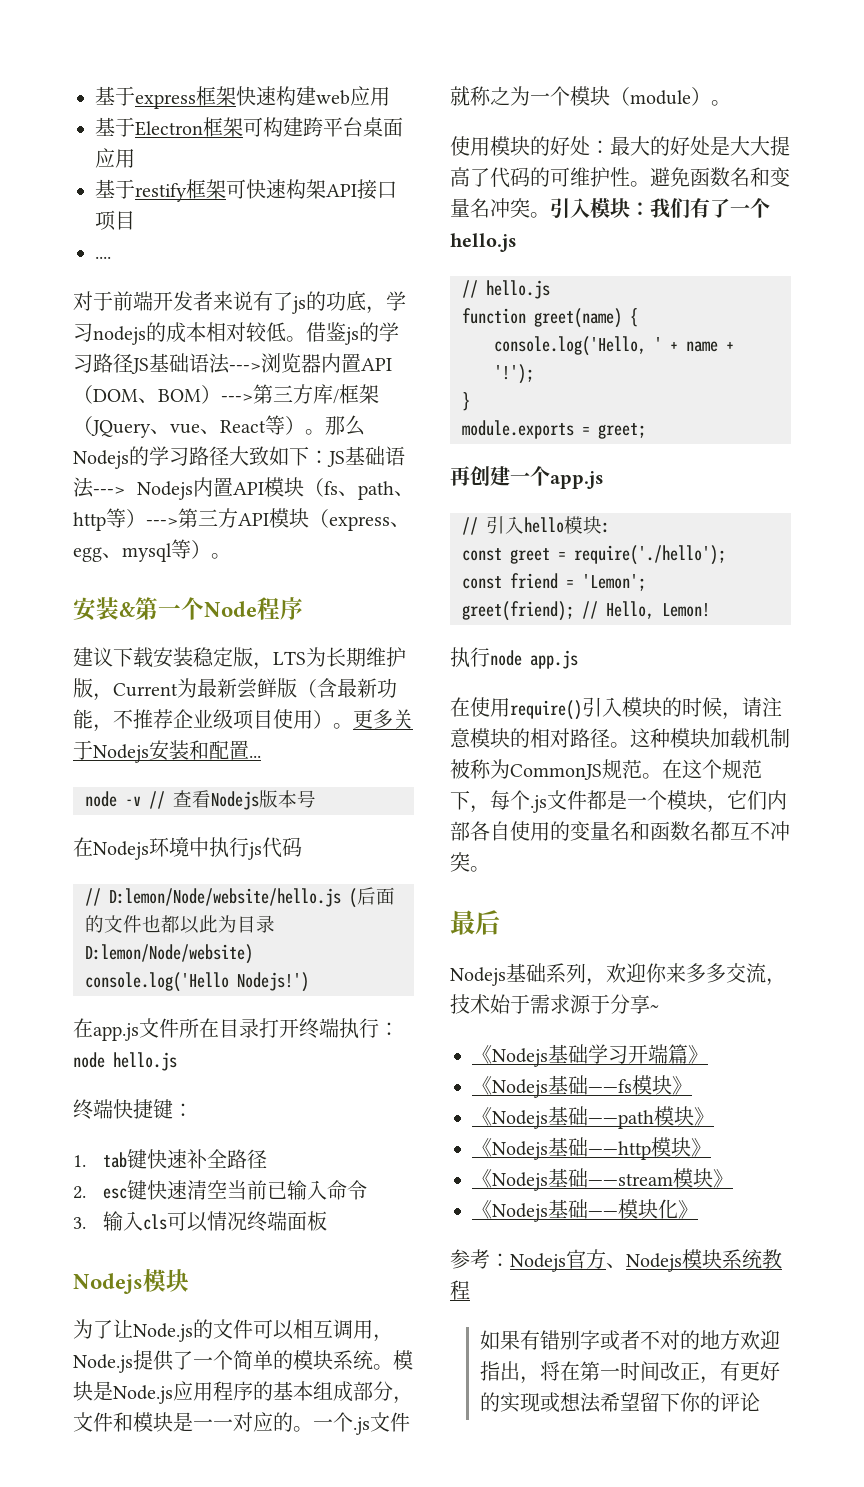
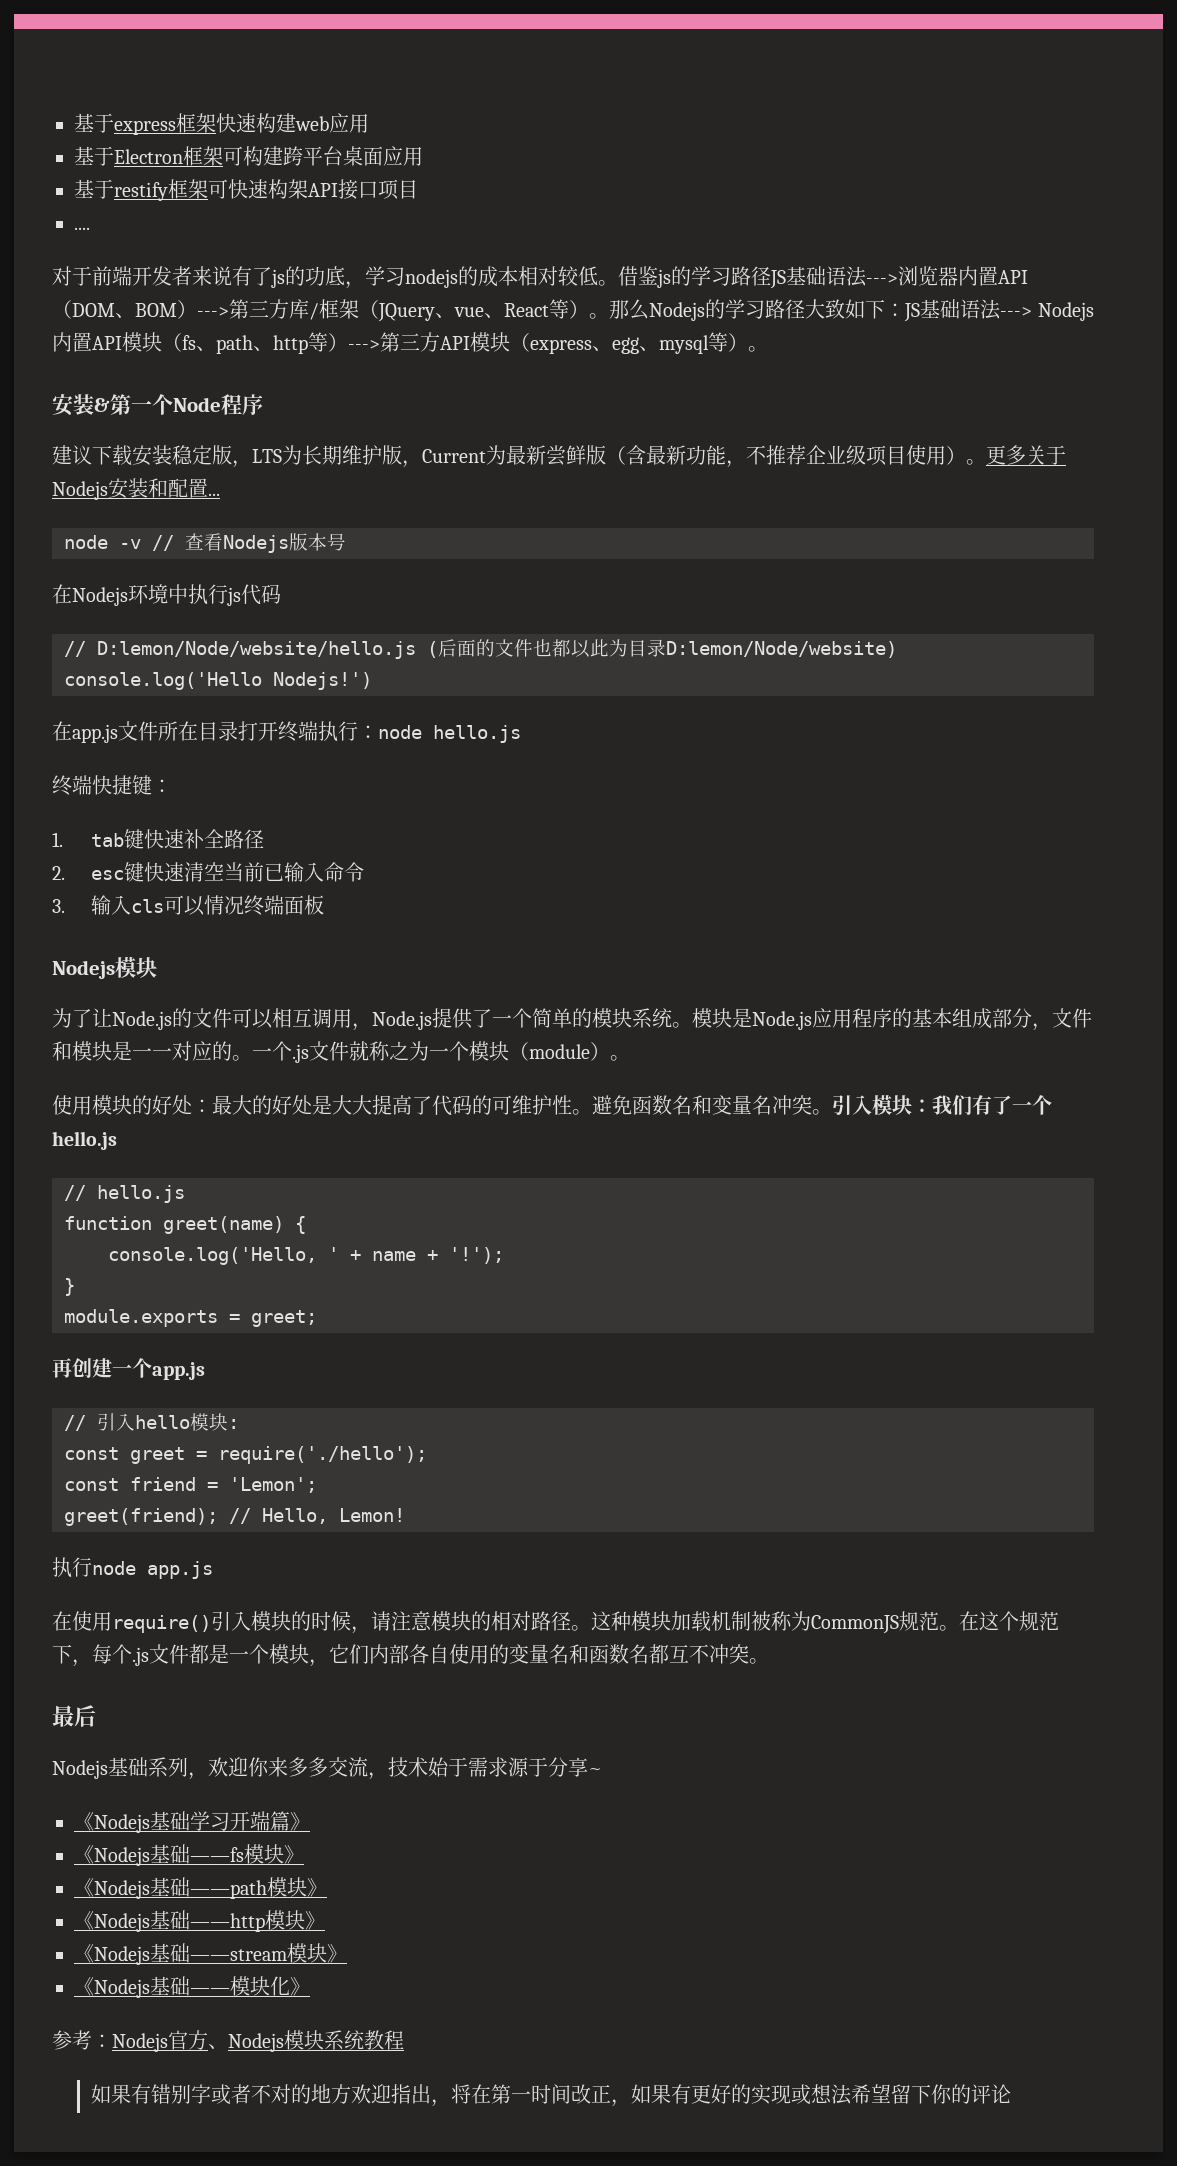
(721, 1380) none -> [631,2084,672,2104] 如果

